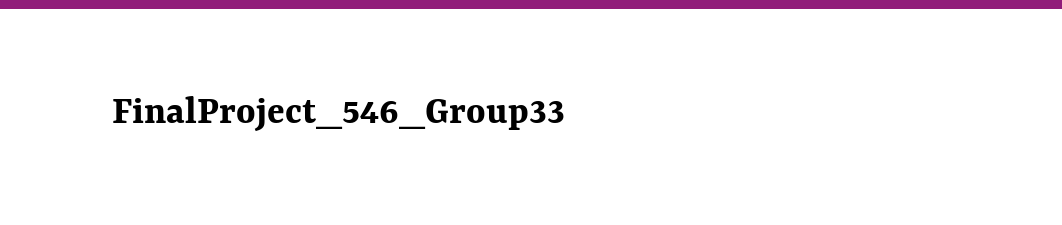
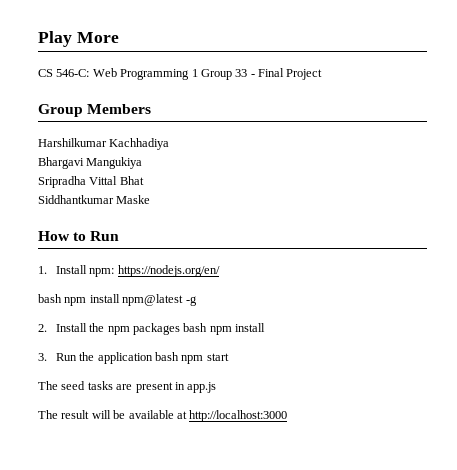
[112,96,565,132] FinalProject_546_Group33 -> [38,31,119,47] [38,68,323,80] [38,104,152,117] [38,138,170,150] [38,157,143,169] [38,176,144,188] [38,195,151,204] [38,231,120,241] [38,265,220,277] [38,294,197,306] [38,323,266,335] [38,352,229,364] [38,381,217,393] [38,410,288,422] Play More // CS 546-C: Web Programming 1 Group 33 - Final Project // Group Members // Harshilkumar Kachhadiya // Bhargavi Mangukiya // Sripradha Vittal Bhat // Siddhantkumar Maske // How to Run // 1. Install npm: https://nodejs.org/en/ // bash npm install npm@latest -g // 2. Install the npm packages bash npm install // 3. Run the application bash npm start // The seed tasks are present in app.js // The result will be available at http://localhost:3000

